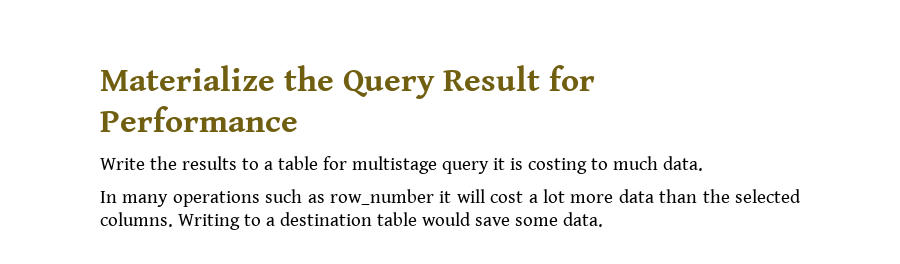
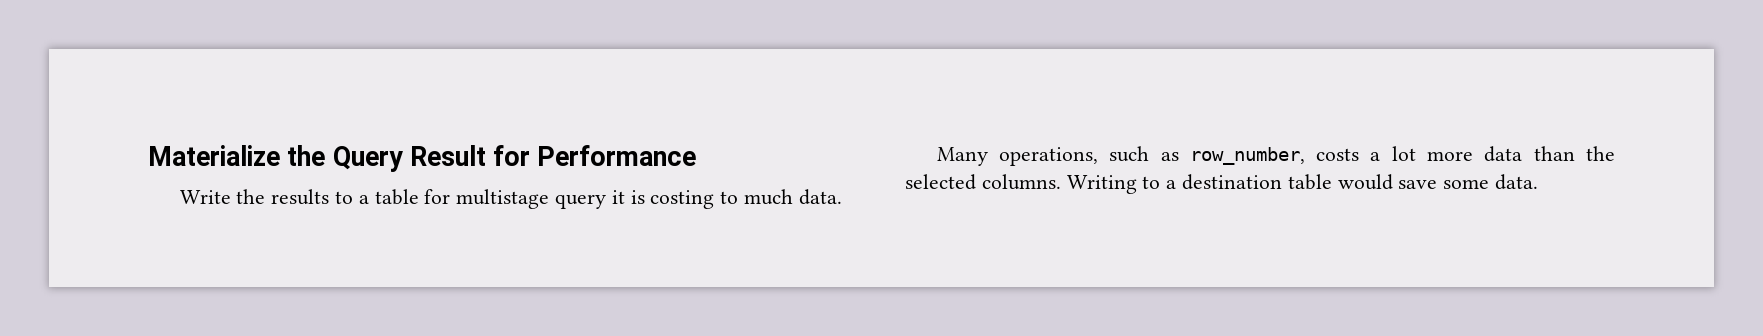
[100,189,524,207] In many operations such as row_number it will cost -> [936,146,1360,166] Many operations, such as row_number, costs

